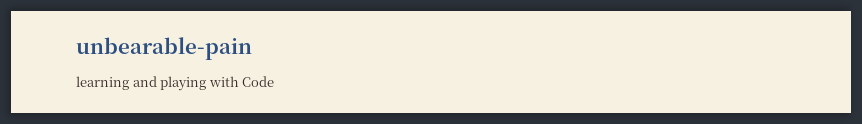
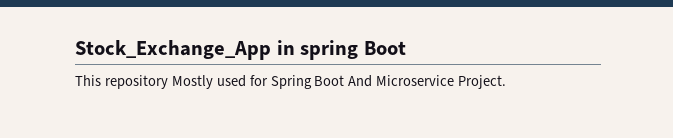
[76,37,252,60] [76,76,275,91] unbearable-pain // learning and playing with Code -> [75,40,406,60] [75,75,507,89] Stock_Exchange_App in spring Boot // This repository Mostly used for Spring Boot And Microservice Project.

